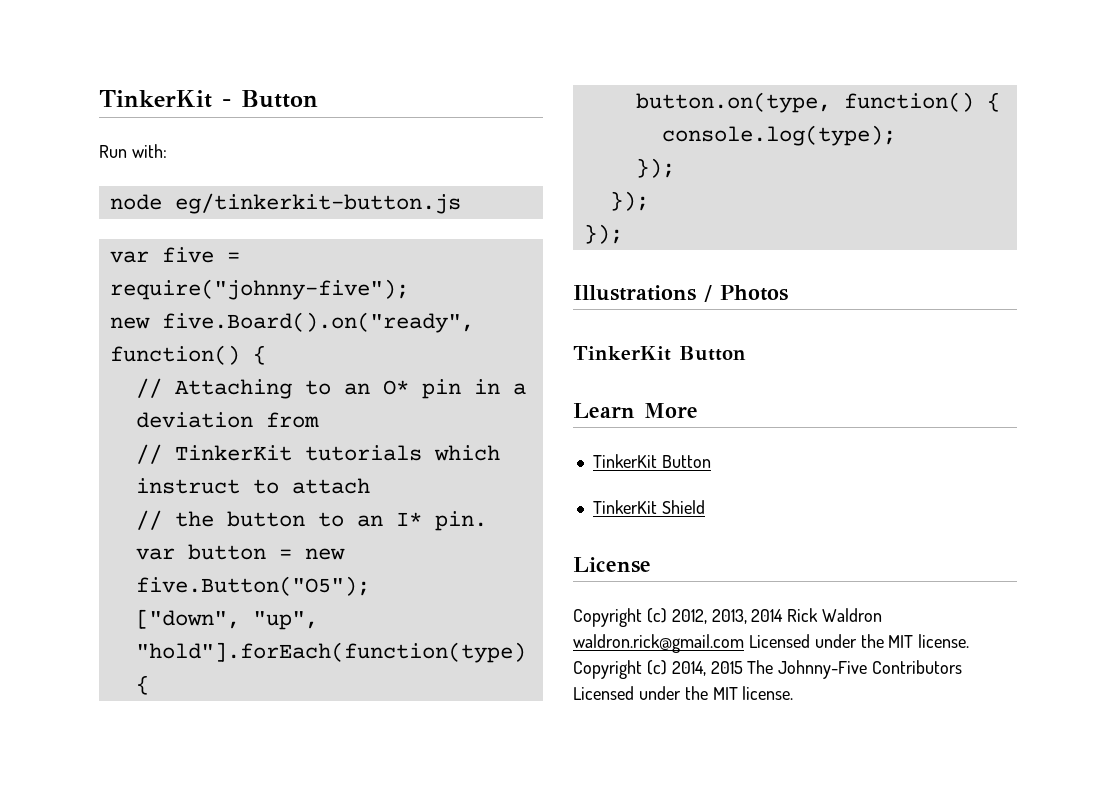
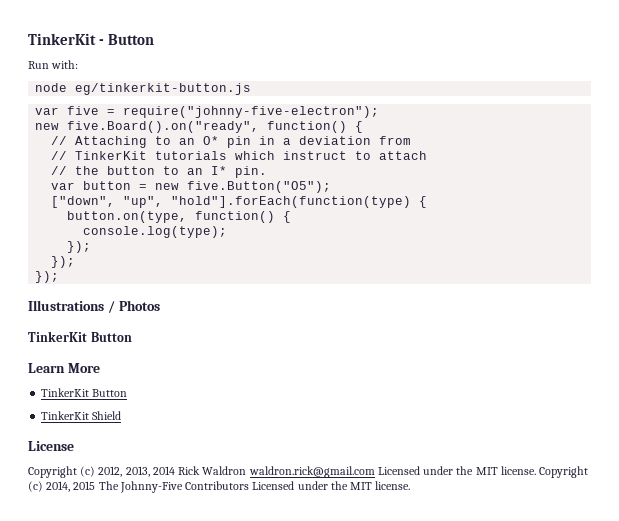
[109,279,409,300] require("johnny-five"); -> [123,106,380,118] require("johnny-five-electron");

